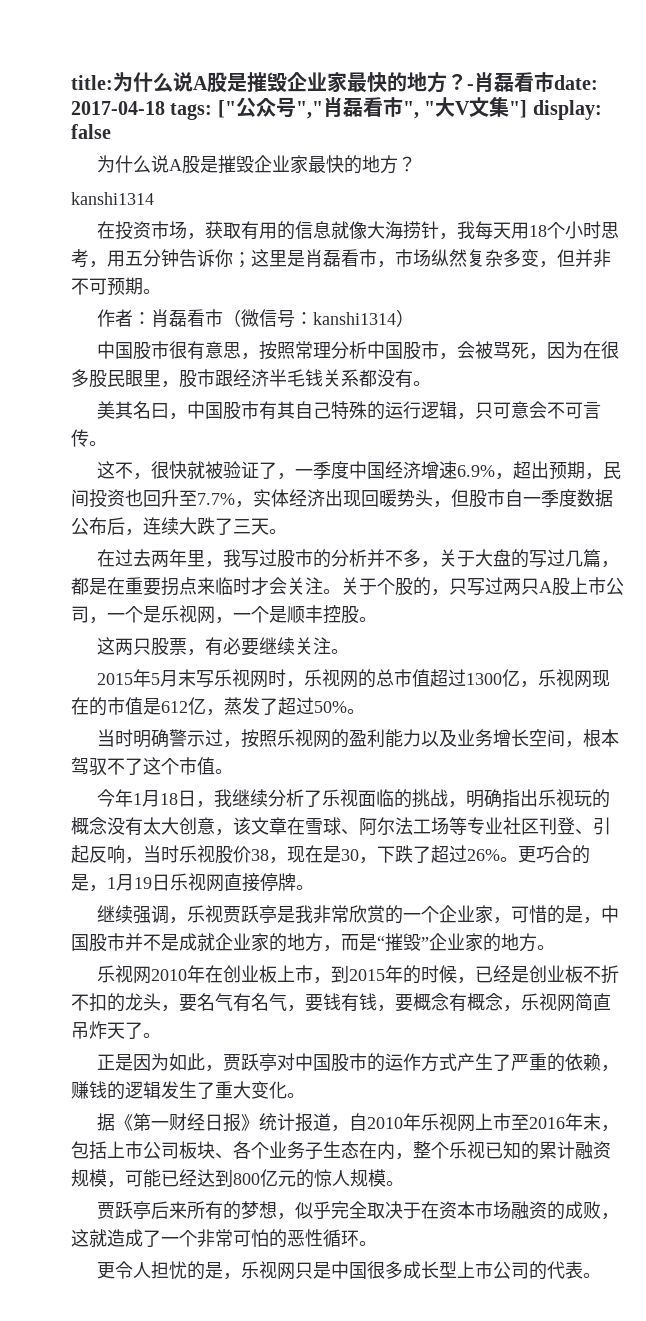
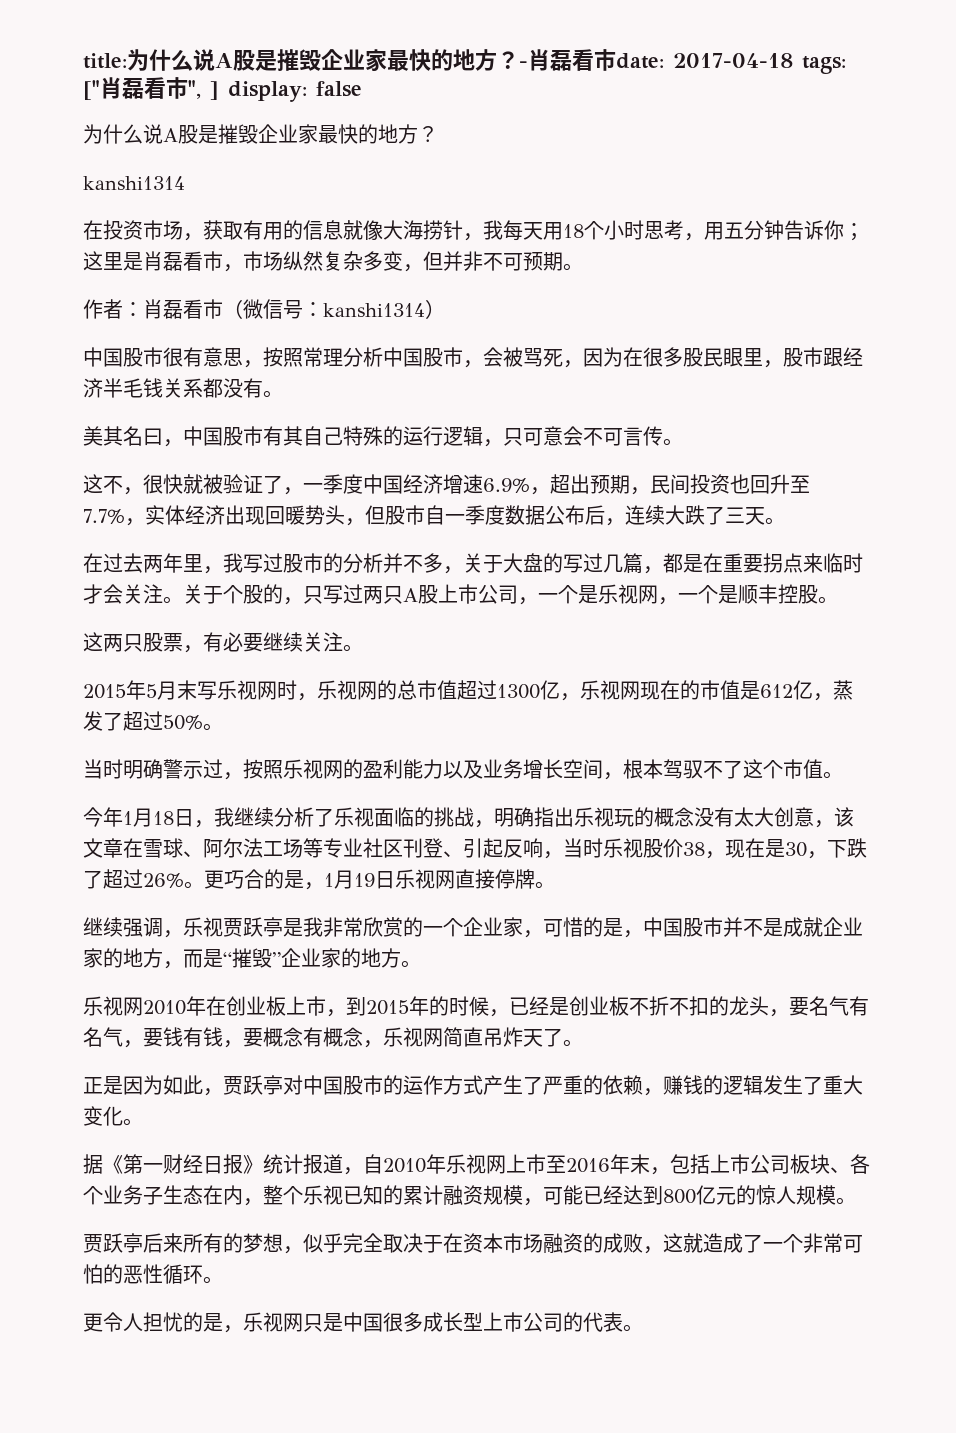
[235,97,323,119] 公众号"," -> (100, 90) none
[424,97,528,118] "大V文集"] -> [210,81,219,100] ]

